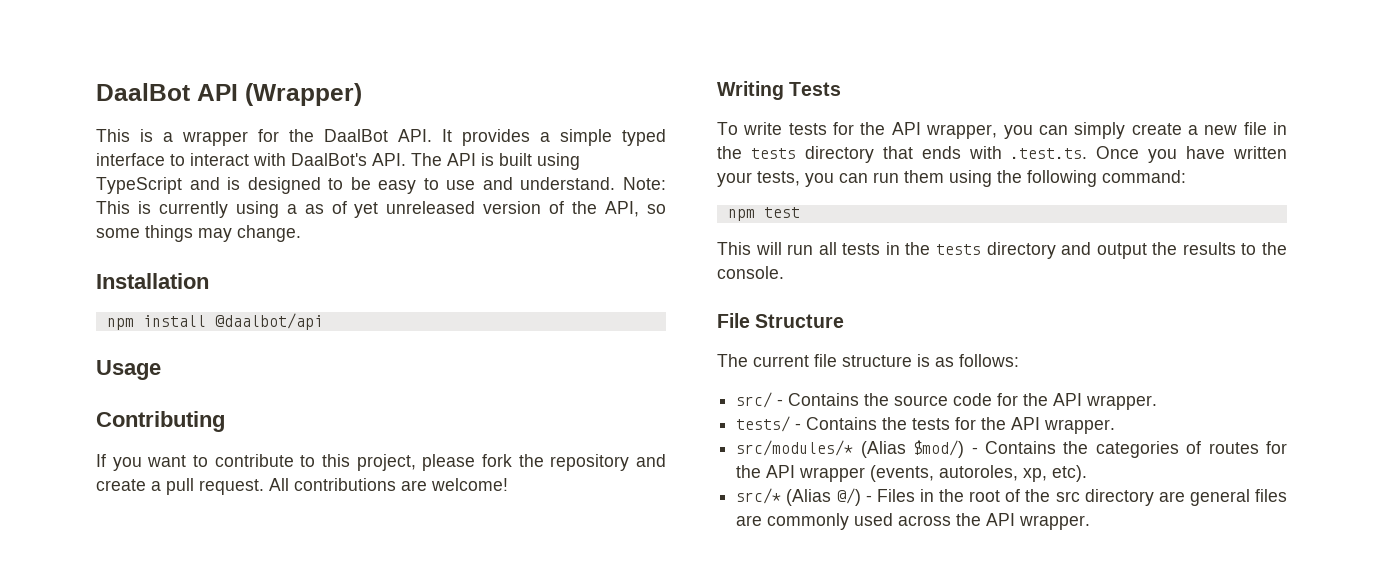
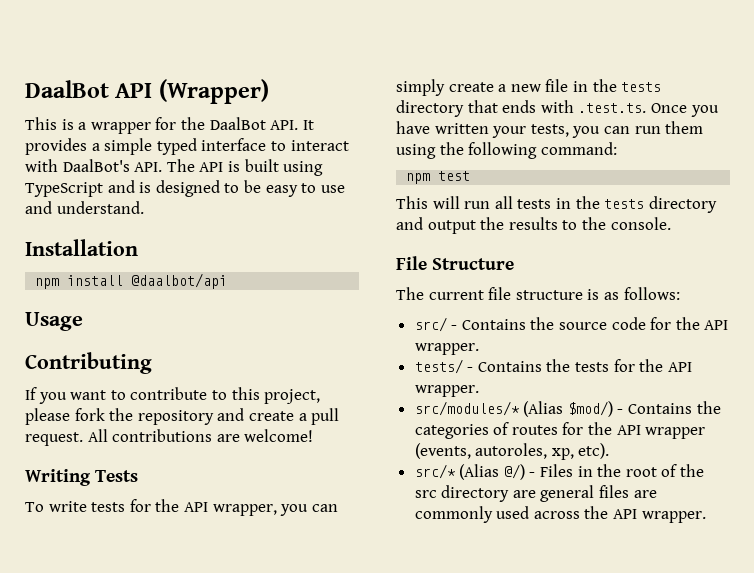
[623,177,666,190] [96,201,666,218] [96,225,301,242] Note: This is currently using a as of yet unreleased version of the API, so some things may change. -> (144, 207) none

